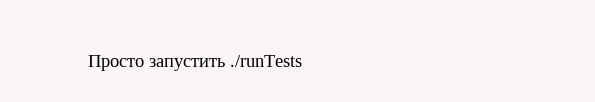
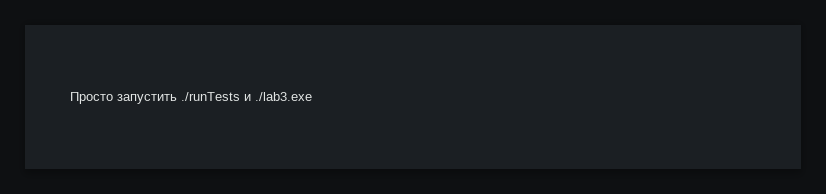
(302, 61) none -> [244,92,312,101] и ./lab3.exe

